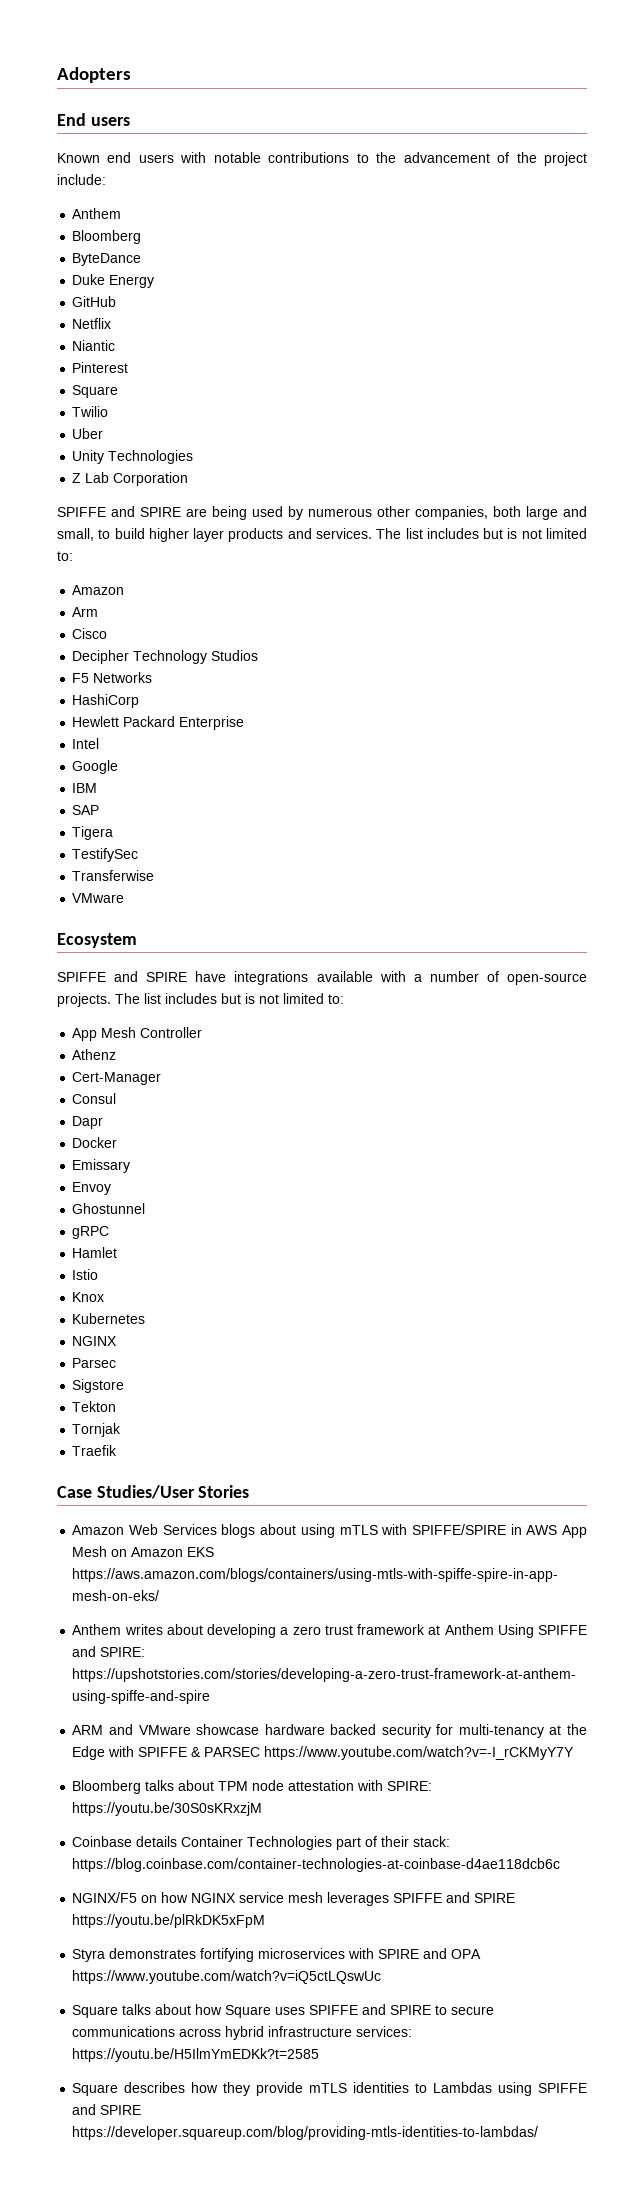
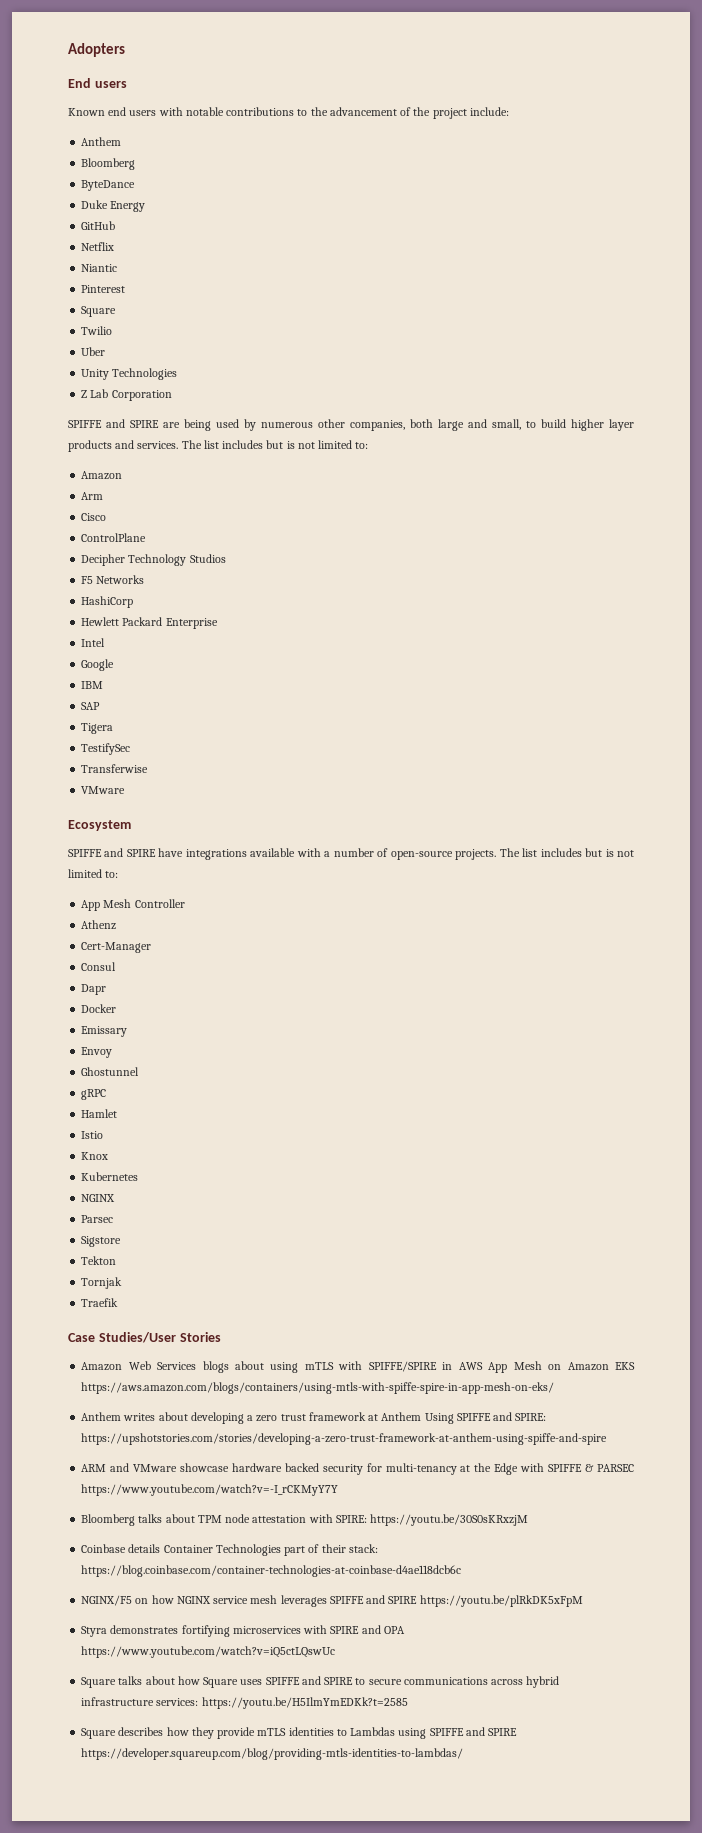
(108, 633) none -> [81,533,147,542] // ControlPlane

